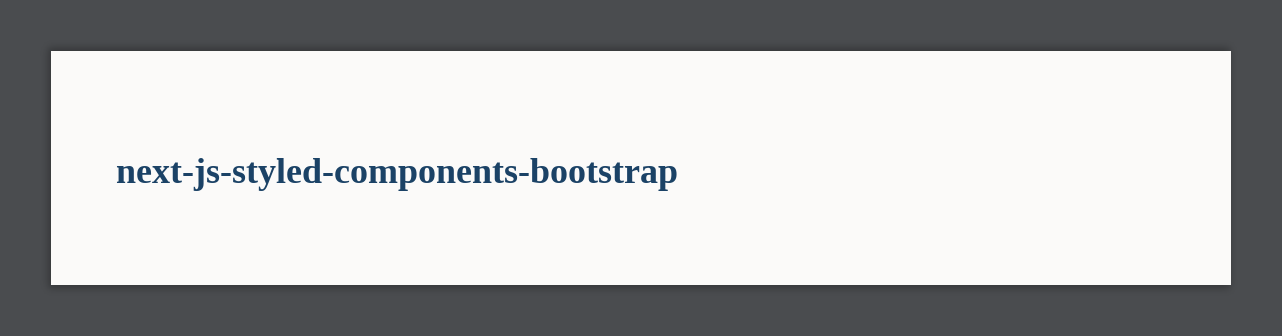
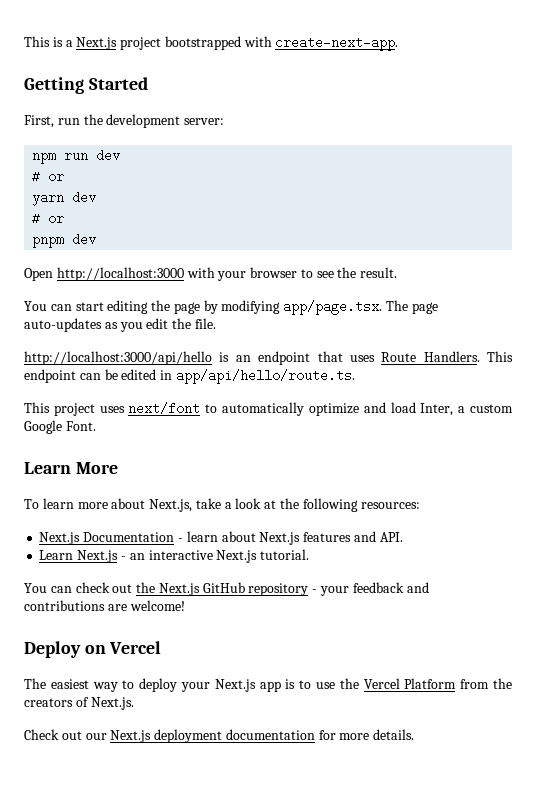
[116,158,678,191] next-js-styled-components-bootstrap -> [24,36,399,51] [24,77,148,94] [24,114,225,128] [32,149,121,164] [32,170,65,183] [32,191,97,206] [32,212,65,225] [32,233,97,248] [24,267,398,281] [24,300,438,315] [24,318,216,332] [24,351,513,365] [24,369,355,384] [24,402,513,416] [24,420,96,434] [24,462,118,474] [24,498,420,512] [39,531,403,545] [39,549,310,563] [24,582,429,596] [24,600,185,611] [24,641,162,658] [24,678,513,692] [24,697,134,710] [24,729,415,743] This is a Next.js project bootstrapped with create-next-app. // Getting Started // First, run the development server: // npm run dev // # or // yarn dev // # or // pnpm dev // Open http://localhost:3000 with your browser to see the result. // You can start editing the page by modifying app/page.tsx. The page auto-updates as you edit the file. // http://localhost:3000/api/hello is an endpoint that uses Route Handlers. This endpoint can be edited in app/api/hello/route.ts. // This project uses next/font to automatically optimize and load Inter, a custom Google Font. // Learn More // To learn more about Next.js, take a look at the following resources: // Next.js Documentation - learn about Next.js features and API. // Learn Next.js - an interactive Next.js tutorial. // You can check out the Next.js GitHub repository - your feedback and contributions are welcome! // Deploy on Vercel // The easiest way to deploy your Next.js app is to use the Vercel Platform from the creators of Next.js. // Check out our Next.js deployment documentation for more details.

